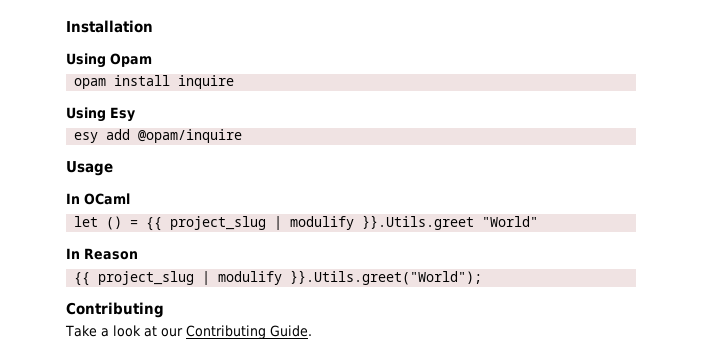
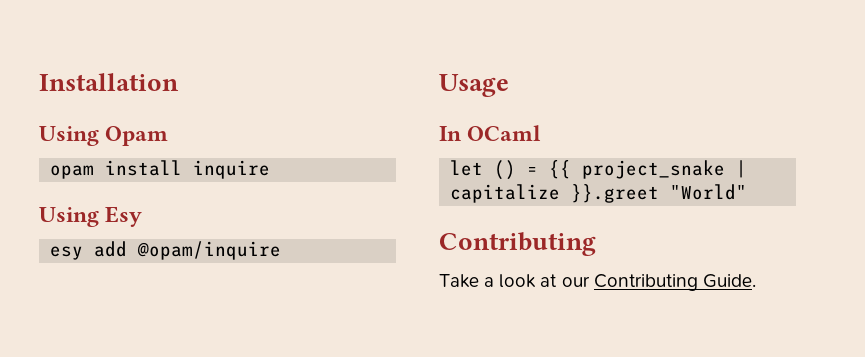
[170,215,539,230] [66,248,138,260] [74,270,483,286] project_slug | modulify }}.Utils.greet "World" // In Reason // {{ project_slug | modulify }}.Utils.greet("World"); -> [582,160,748,179] [450,184,748,203] project_snake | capitalize }}.greet "World"

